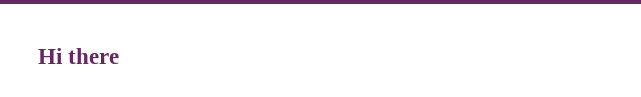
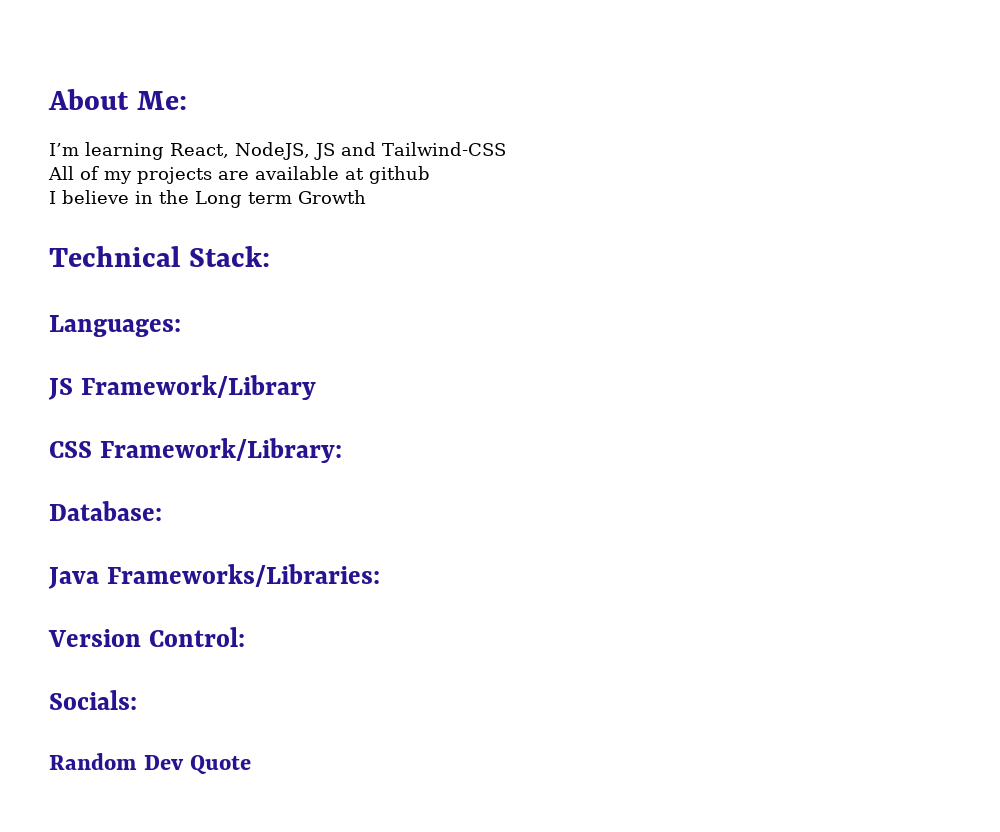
[38,48,120,64] Hi there -> [48,89,187,110] [49,142,506,160] [48,166,430,184] [49,190,366,208] [49,246,270,267] [49,315,181,337] [48,375,316,400] [49,438,342,463] [49,501,162,521] [48,564,380,589] [48,627,245,647] [49,690,137,710] [49,753,252,774] About Me: // I’m learning React, NodeJS, JS and Tailwind-CSS // All of my projects are available at github // I believe in the Long term Growth // Technical Stack: // Languages: // JS Framework/Library // CSS Framework/Library: // Database: // Java Frameworks/Libraries: // Version Control: // Socials: // Random Dev Quote

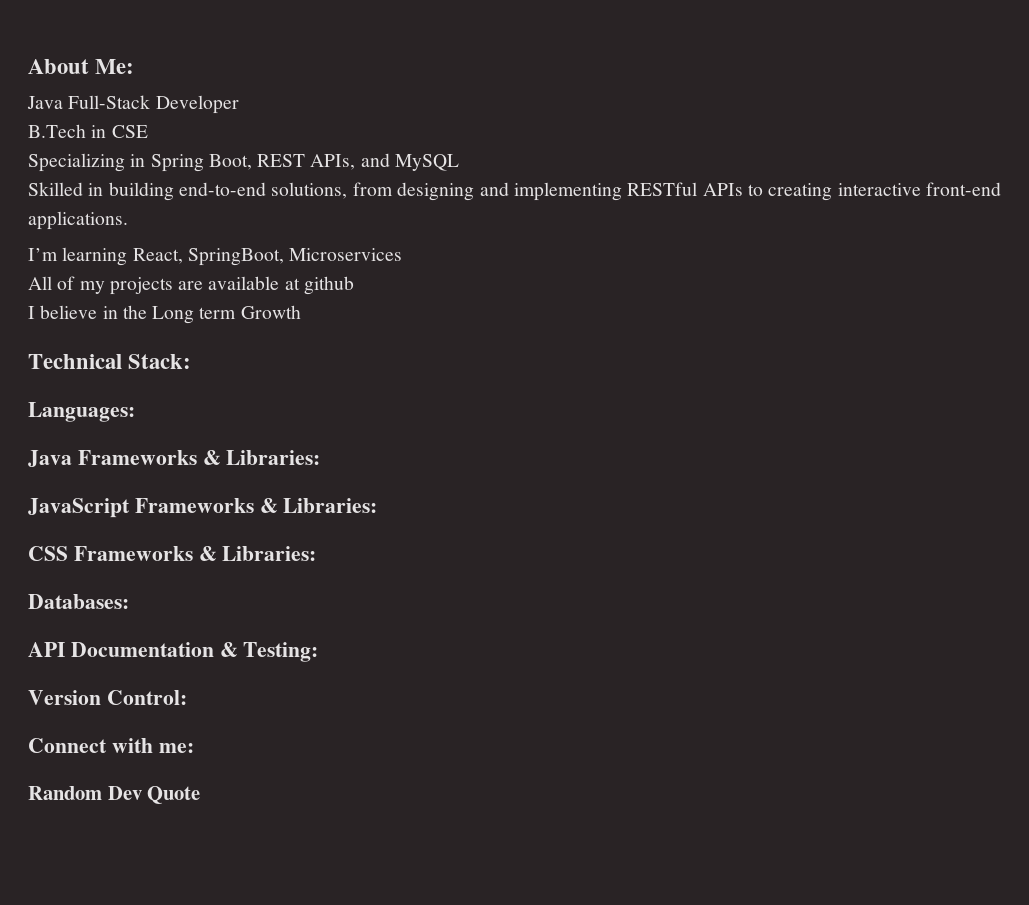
(187, 100) none -> [27,95,239,114] [28,124,148,138] [28,153,459,172] [28,182,1002,201] [28,211,128,230] // Java Full-Stack Developer // B.Tech in CSE // Specializing in Spring Boot, REST APIs, and MySQL // Skilled in building end-to-end solutions, from designing and implementing RESTful APIs to creating interactive front-end applications.
[235,142,506,160] NodeJS, JS and Tailwind-CSS -> [187,248,403,266] SpringBoot, Microservices
[48,375,316,400] [49,438,342,463] [49,501,162,521] [48,564,380,589] JS Framework/Library // CSS Framework/Library: // Database: // Java Frameworks/Libraries: -> [28,450,321,467] [28,498,378,518] [28,546,317,561] [28,594,129,609] [28,642,319,662] Java Frameworks & Libraries: // JavaScript Frameworks & Libraries: // CSS Frameworks & Libraries: // Databases: // API Documentation & Testing:
[49,690,137,710] Socials: -> [28,738,194,753] Connect with me:

